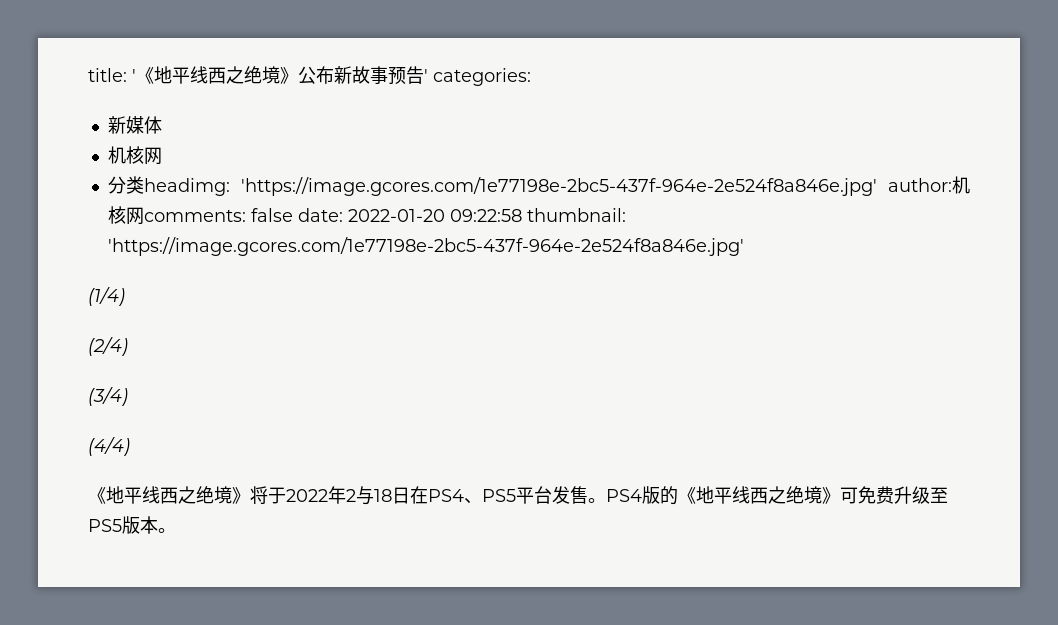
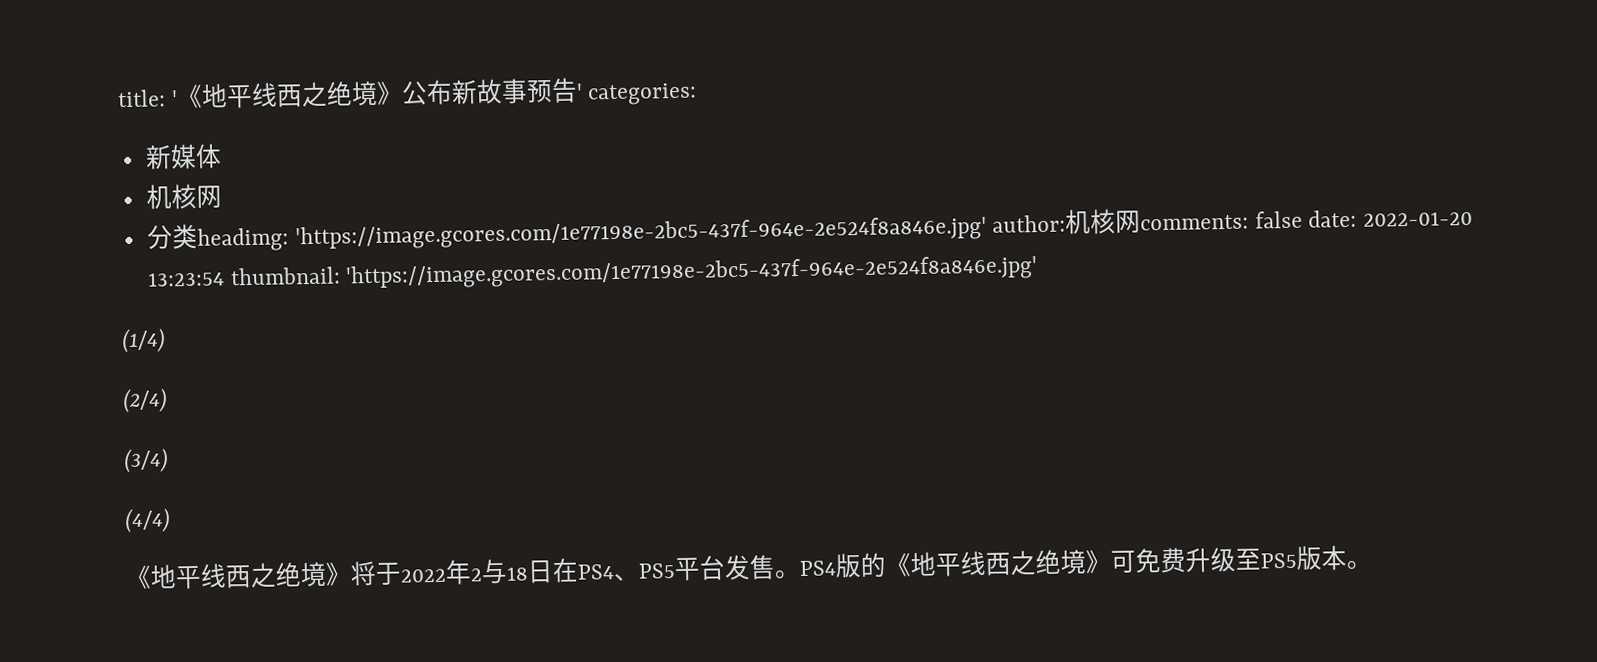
[449,209,522,222] 09:22:58 -> [146,271,225,287] 13:23:54

